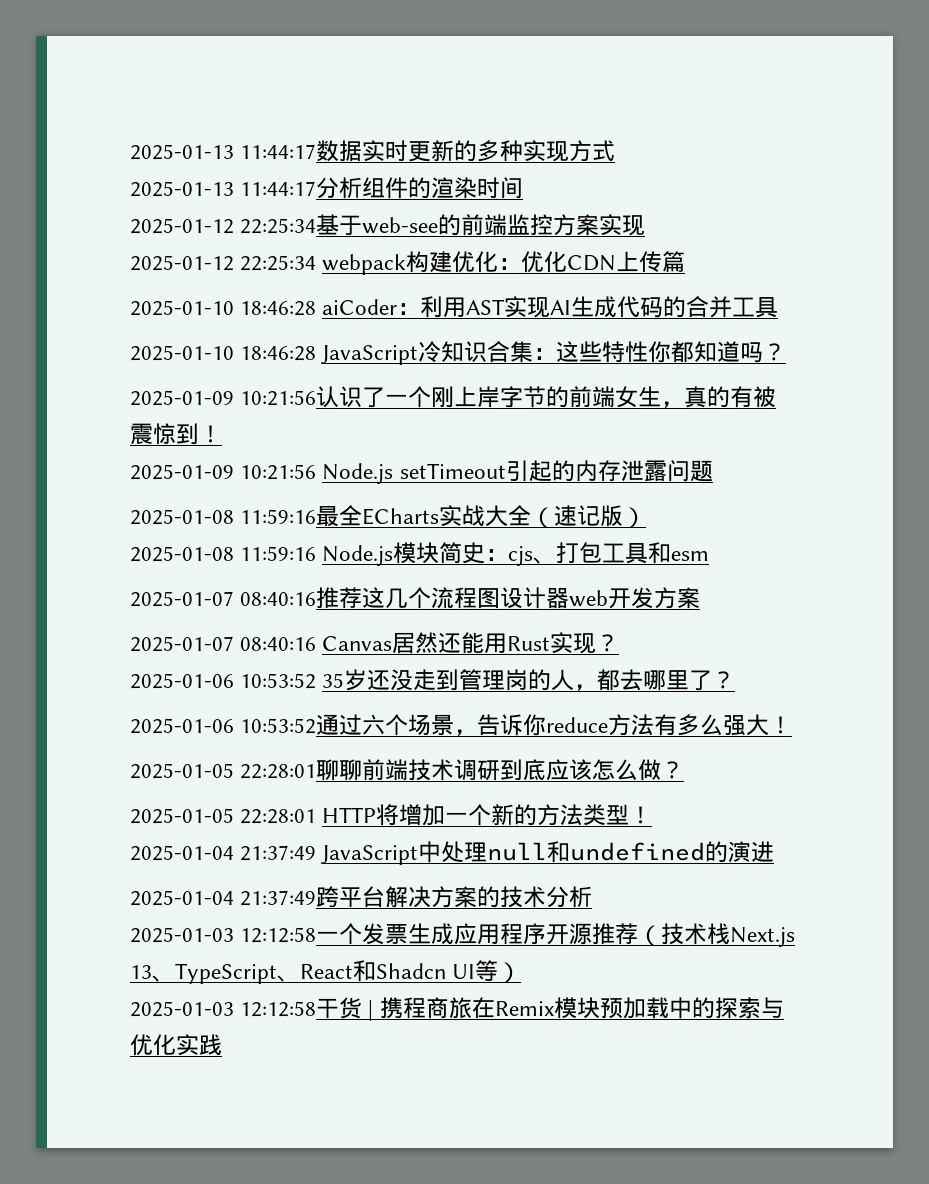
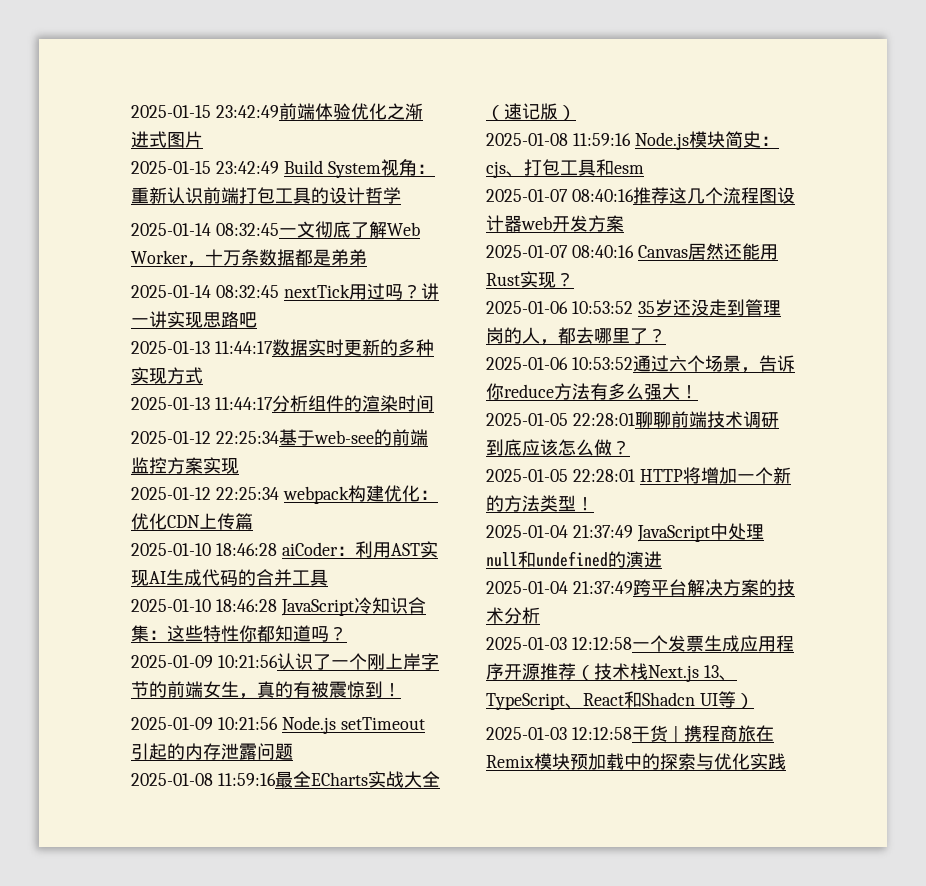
(130, 152) none -> [131,103,423,120] [131,131,203,148] [131,159,435,178] [131,187,401,204] [131,221,420,238] [131,249,367,267] [131,283,439,300] [131,311,257,328] 2025-01-15 23:42:49前端体验优化之渐进式图片 // 2025-01-15 23:42:49 Build System视角：重新认识前端打包工具的设计哲学 // 2025-01-14 08:32:45一文彻底了解Web Worker，十万条数据都是弟弟 // 2025-01-14 08:32:45 nextTick用过吗？讲一讲实现思路吧 //

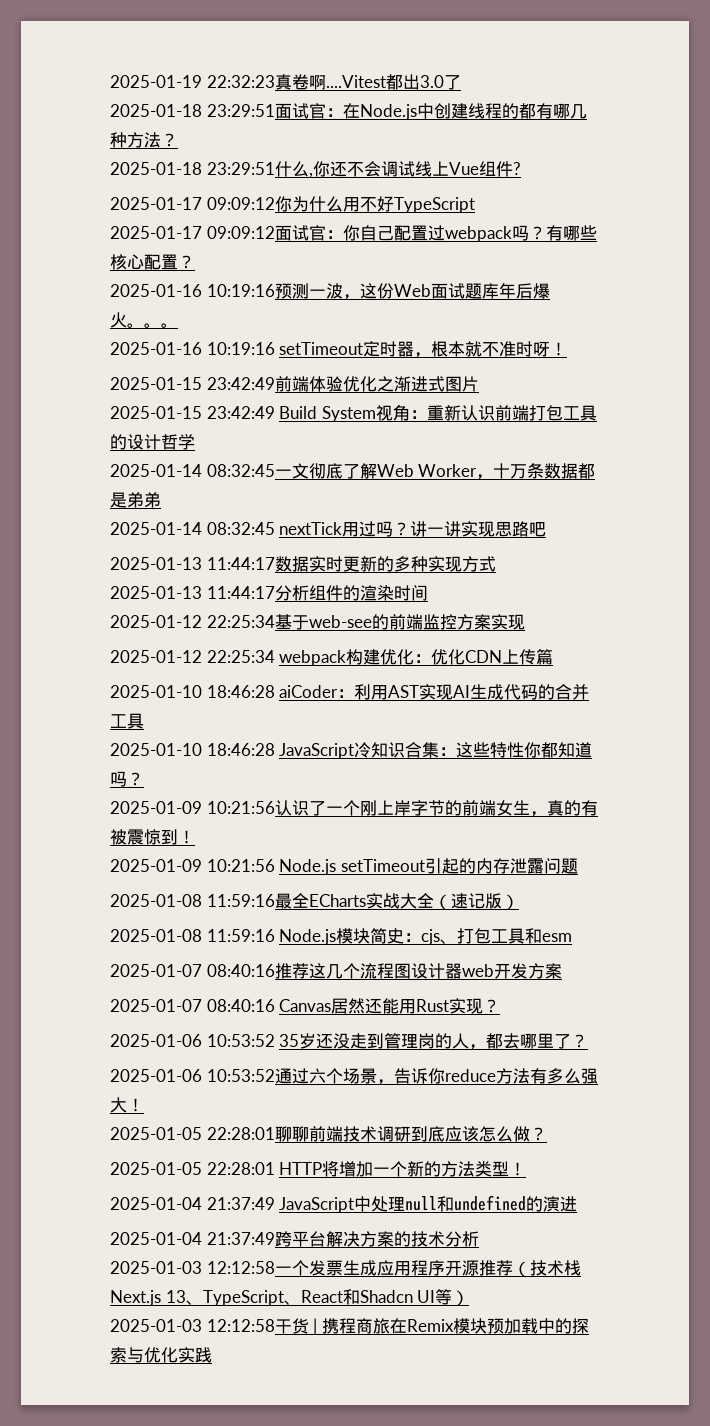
(131, 111) none -> [110,74,461,90] [110,103,587,120] [110,132,178,148] [110,161,521,178] [110,196,475,213] [110,225,597,242] [110,254,195,270] [110,282,550,300] [110,312,178,328] [110,341,568,358] 2025-01-19 22:32:23真卷啊....Vitest都出3.0了 // 2025-01-18 23:29:51面试官：在Node.js中创建线程的都有哪几种方法？ // 2025-01-18 23:29:51什么,你还不会调试线上Vue组件? // 2025-01-17 09:09:12你为什么用不好TypeScript // 2025-01-17 09:09:12面试官：你自己配置过webpack吗？有哪些核心配置？ // 2025-01-16 10:19:16预测一波，这份Web面试题库年后爆火。。。 // 2025-01-16 10:19:16 setTimeout定时器，根本就不准时呀！ //

